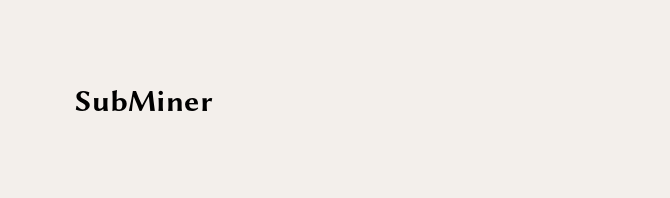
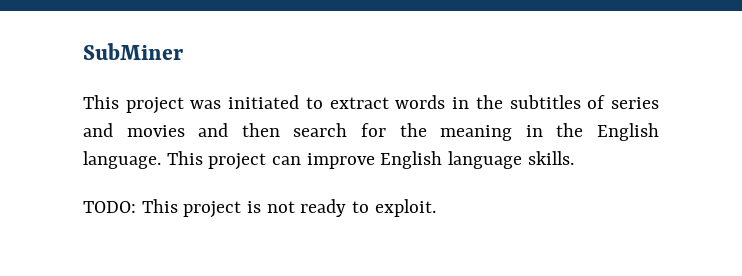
(213, 101) none -> [83,95,660,114] [83,123,660,141] [83,151,574,170] [83,199,436,218] // This project was initiated to extract words in the subtitles of series and movies and then search for the meaning in the English language. This project can improve English language skills. // TODO: This project is not ready to exploit.

